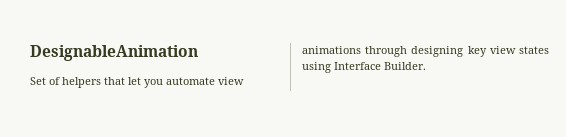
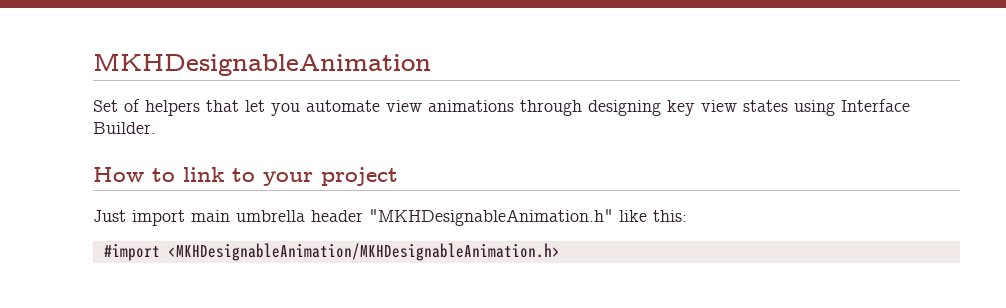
[30,45,198,61] DesignableAnimation -> [93,53,431,76] MKHDesignableAnimation
(426, 66) none -> [93,167,398,186] [93,209,687,226] [103,243,560,261] // How to link to your project // Just import main umbrella header "MKHDesignableAnimation.h" like this: // #import <MKHDesignableAnimation/MKHDesignableAnimation.h>

